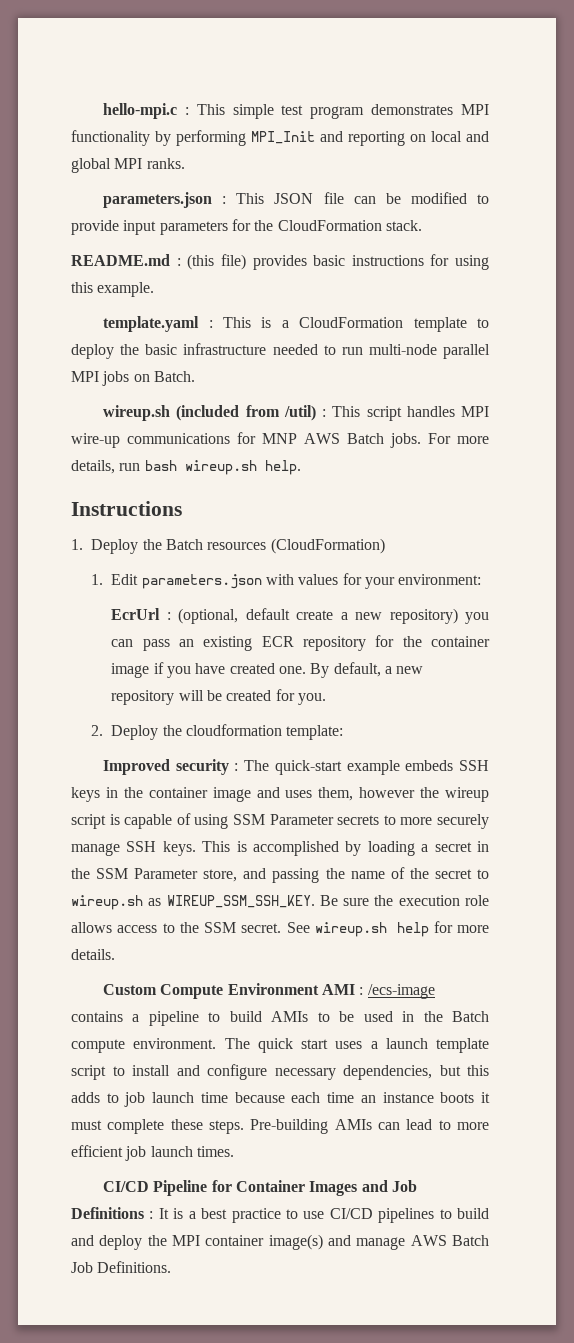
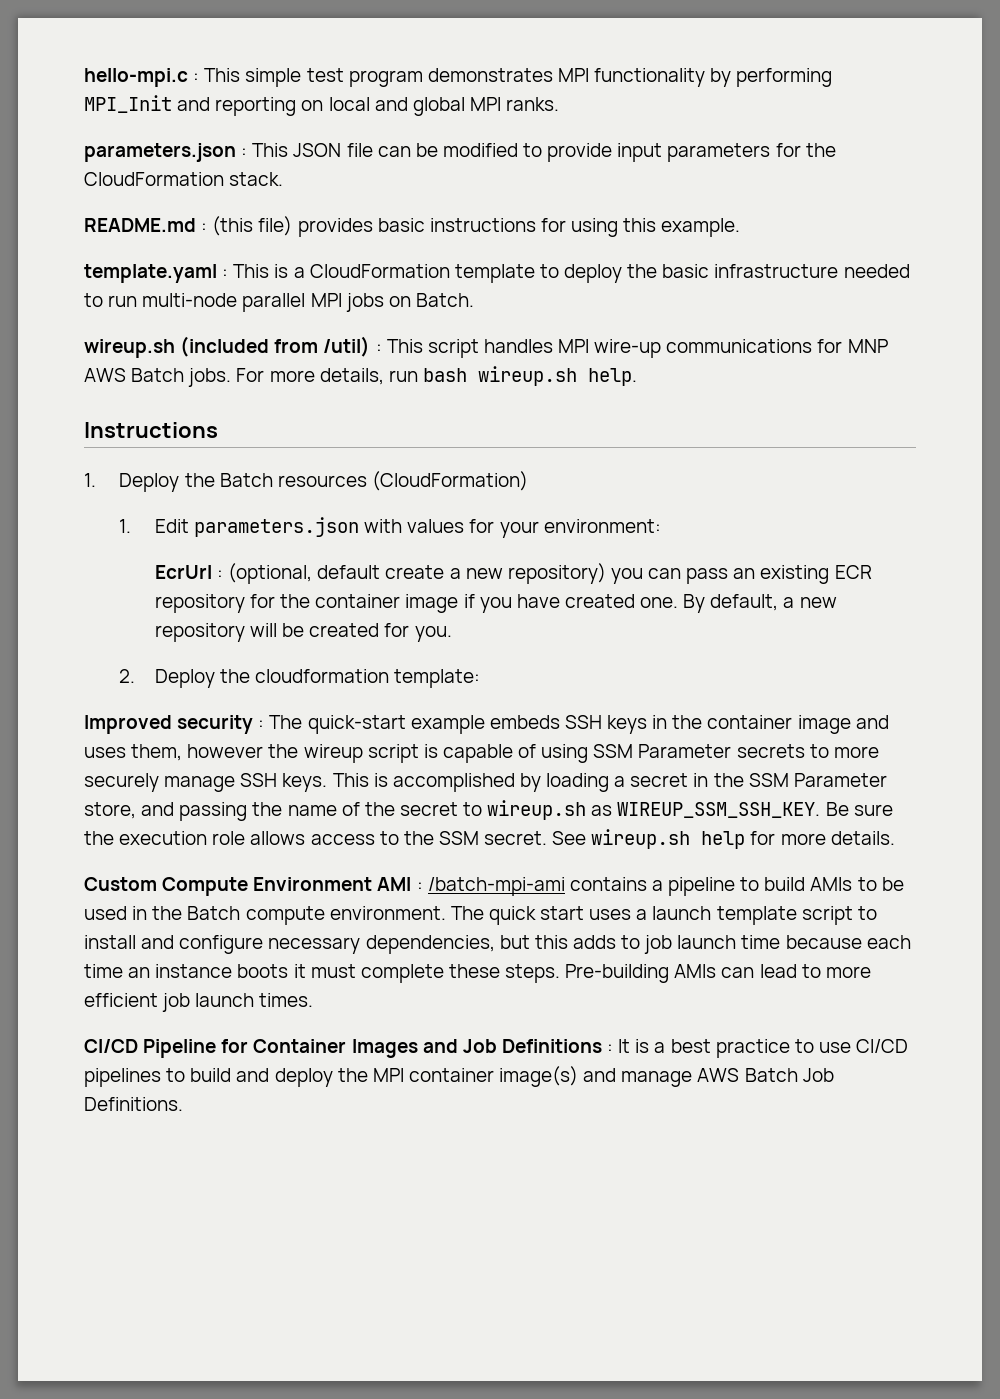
[367,984,435,999] /ecs-image -> [427,877,565,896] /batch-mpi-ami

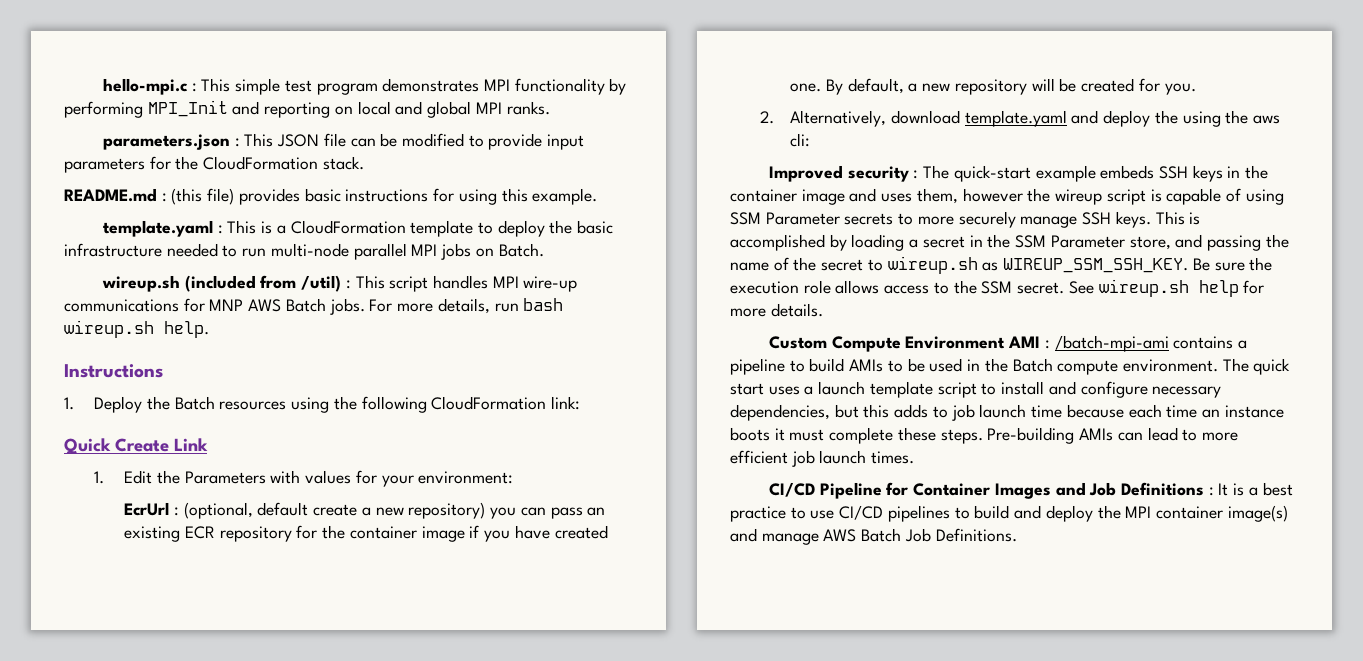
[371,471,528,491] (CloudFormation) -> [291,396,580,413] [64,438,208,454] using the following CloudFormation link: // Quick Create Link
[193,517,359,537] parameters.json -> [157,470,266,484] the Parameters
[154,669,481,688] Deploy the cloudformation template: -> [790,110,1281,127] [790,133,811,147] Alternatively, download template.yaml and deploy the using the aws cli:

